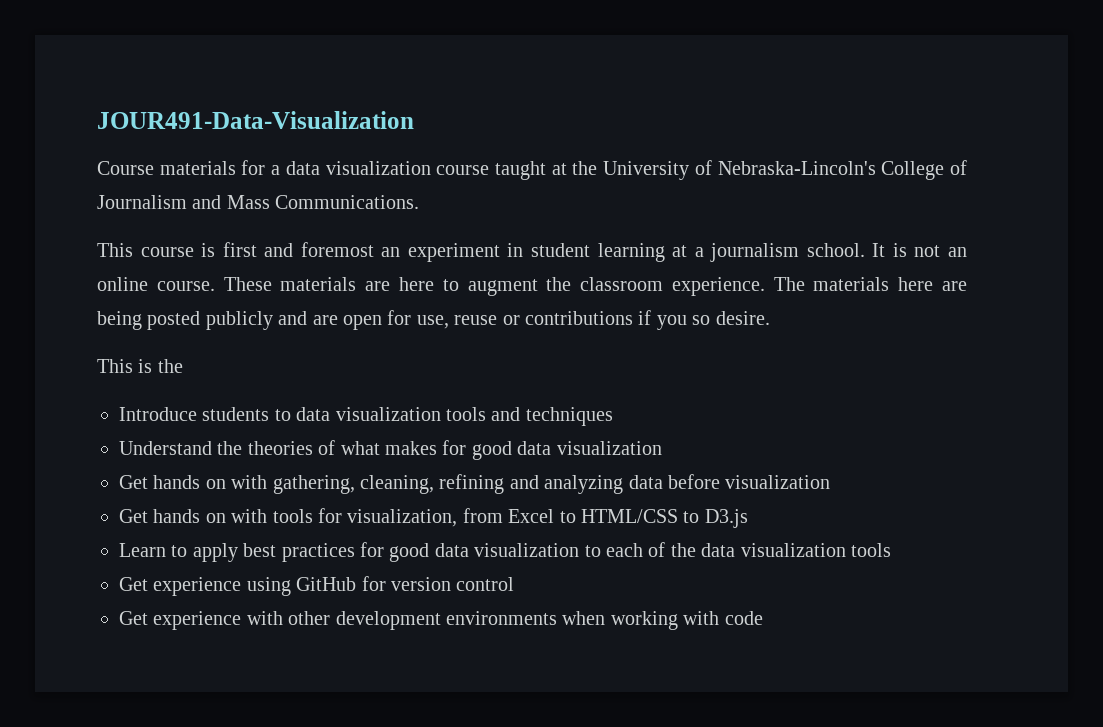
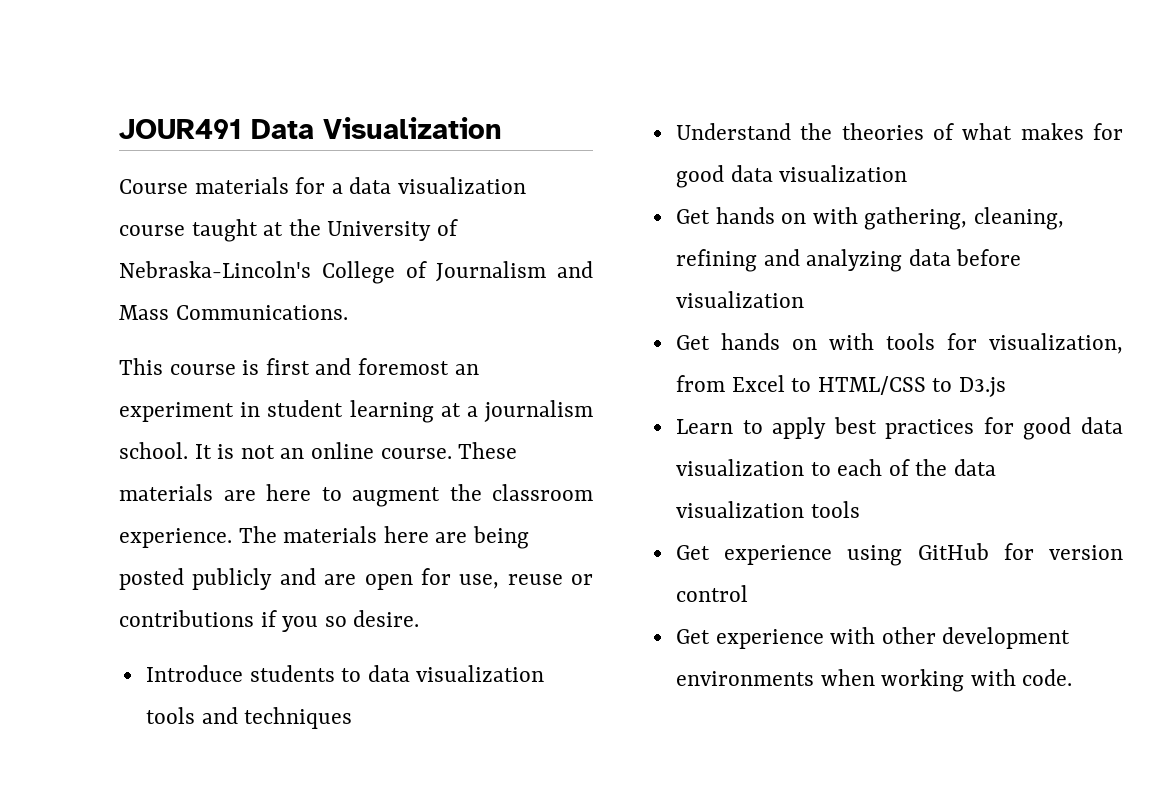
[97,111,414,129] JOUR491-Data-Visualization -> [119,117,502,139] JOUR491 Data Visualization
[97,359,183,373] // This is the -> (420, 618) none
[724,611,763,625] code -> [1022,669,1073,686] code.

